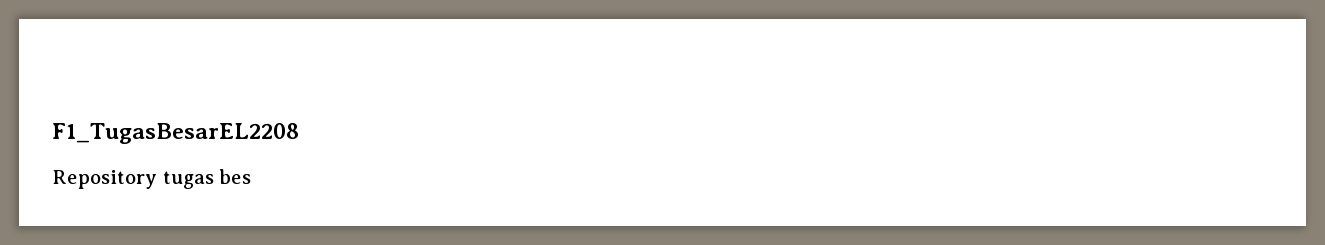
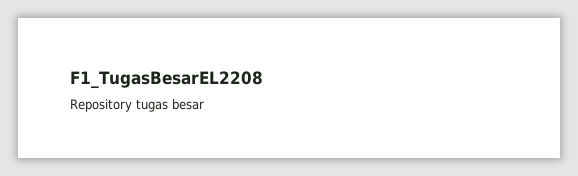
[219,169,252,184] bes -> [172,99,204,110] besar

